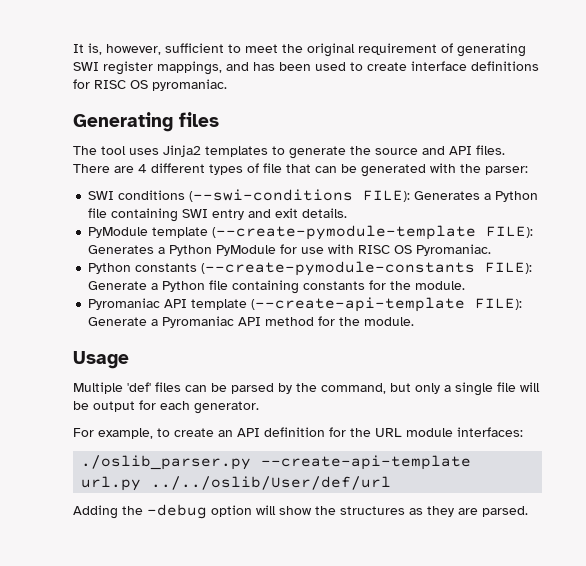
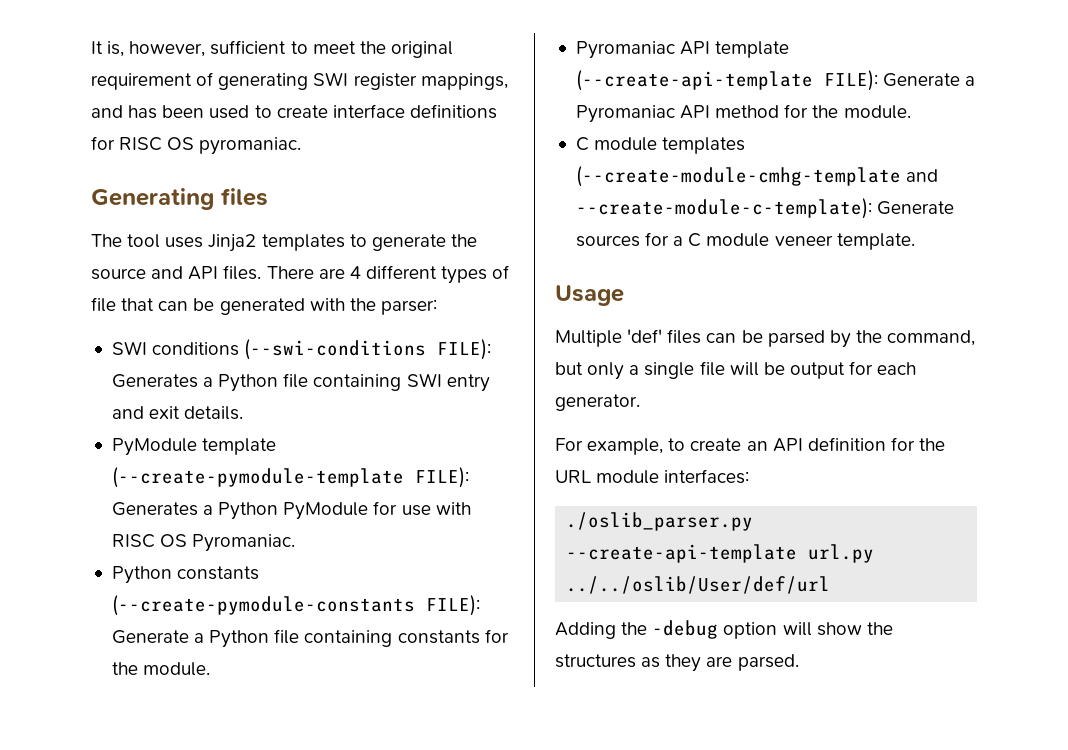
(415, 321) none -> [575,137,746,154] [575,166,939,187] [575,198,955,219] [575,232,915,250] // C module templates (--create-module-cmhg-template and --create-module-c-template): Generate sources for a C module veneer template.

